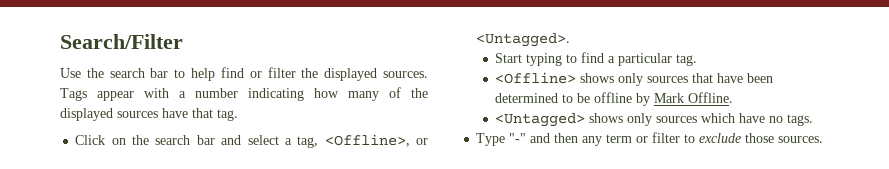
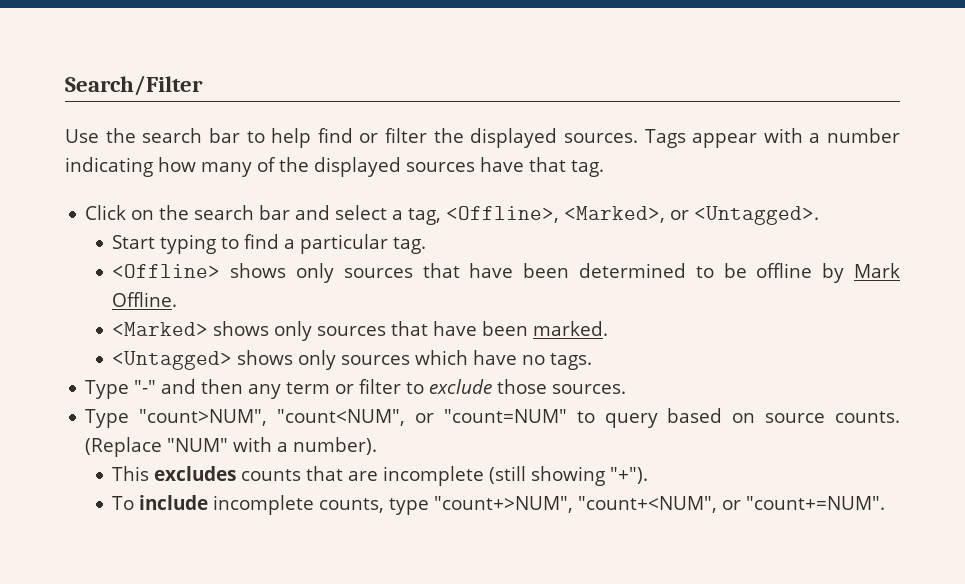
(410, 140) none -> [564,206,666,223] <Marked>,
(734, 97) none -> [112,321,609,341] // <Marked> shows only sources that have been marked.
(824, 139) none -> [85,408,901,428] [85,437,378,457] [112,466,649,486] [112,495,886,515] // Type "count>NUM", "count<NUM", or "count=NUM" to query based on source counts. (Replace "NUM" with a number). // This excludes counts that are incomplete (still showing "+"). // To include incomplete counts, type "count+>NUM", "count+<NUM", or "count+=NUM".

